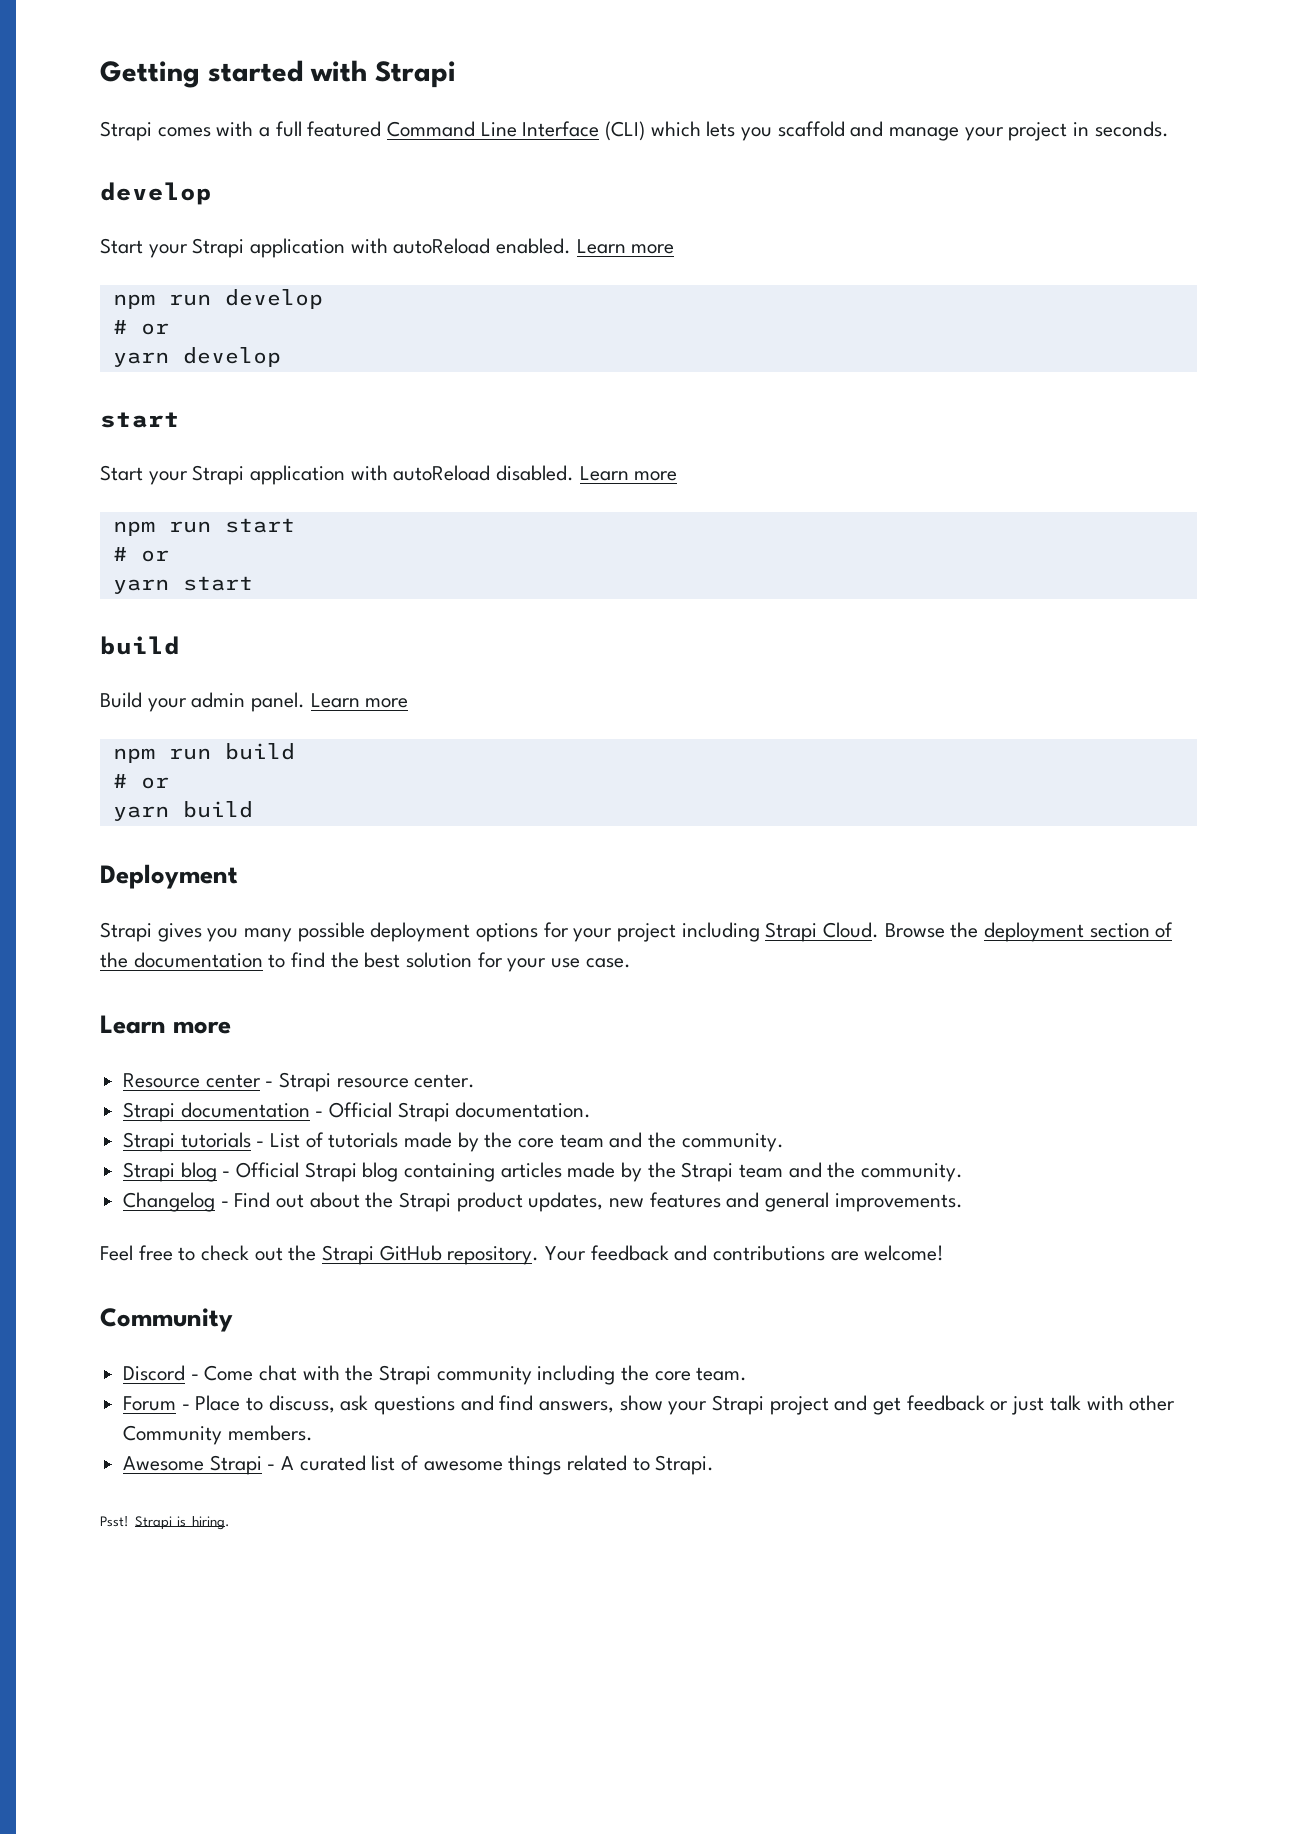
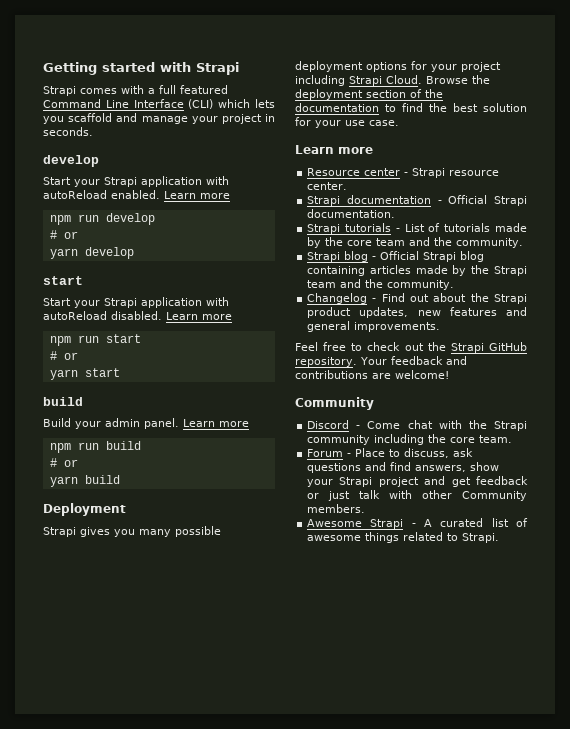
[100,1516,231,1530] // Psst! Strapi is hiring. -> (500, 538) none

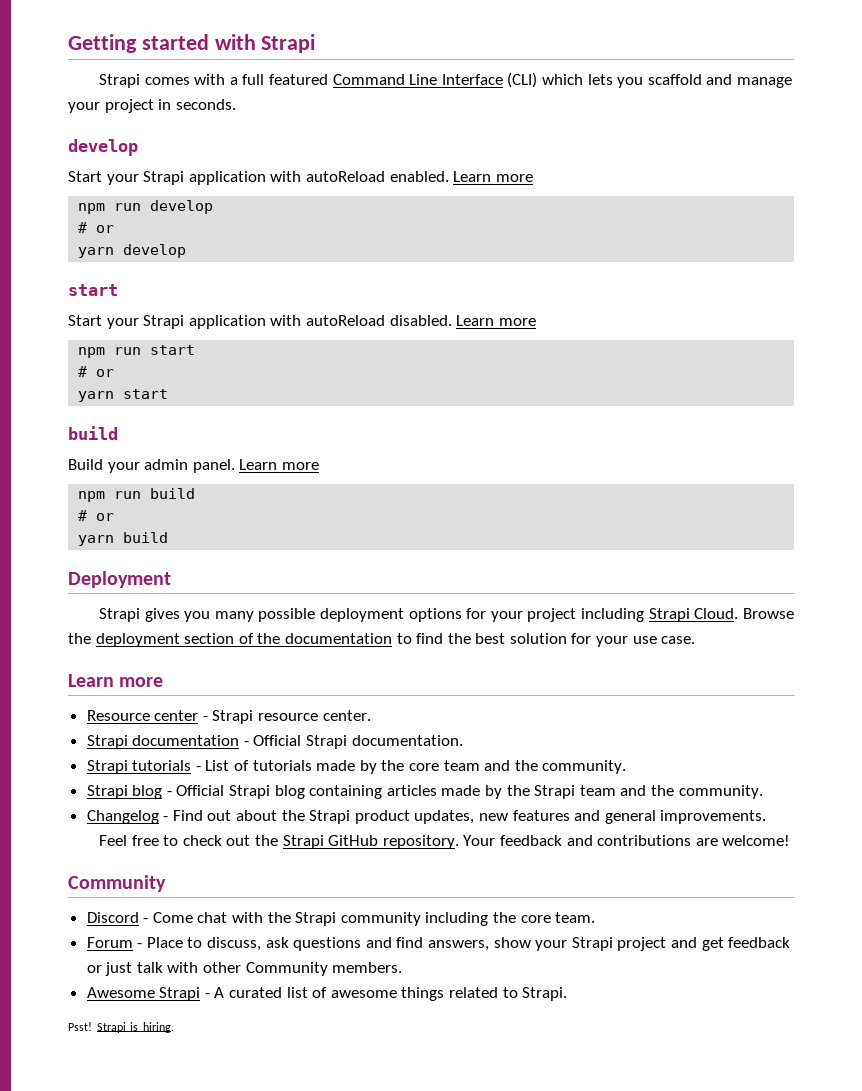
(500, 538) none -> [68,1022,174,1033] // Psst! Strapi is hiring.

